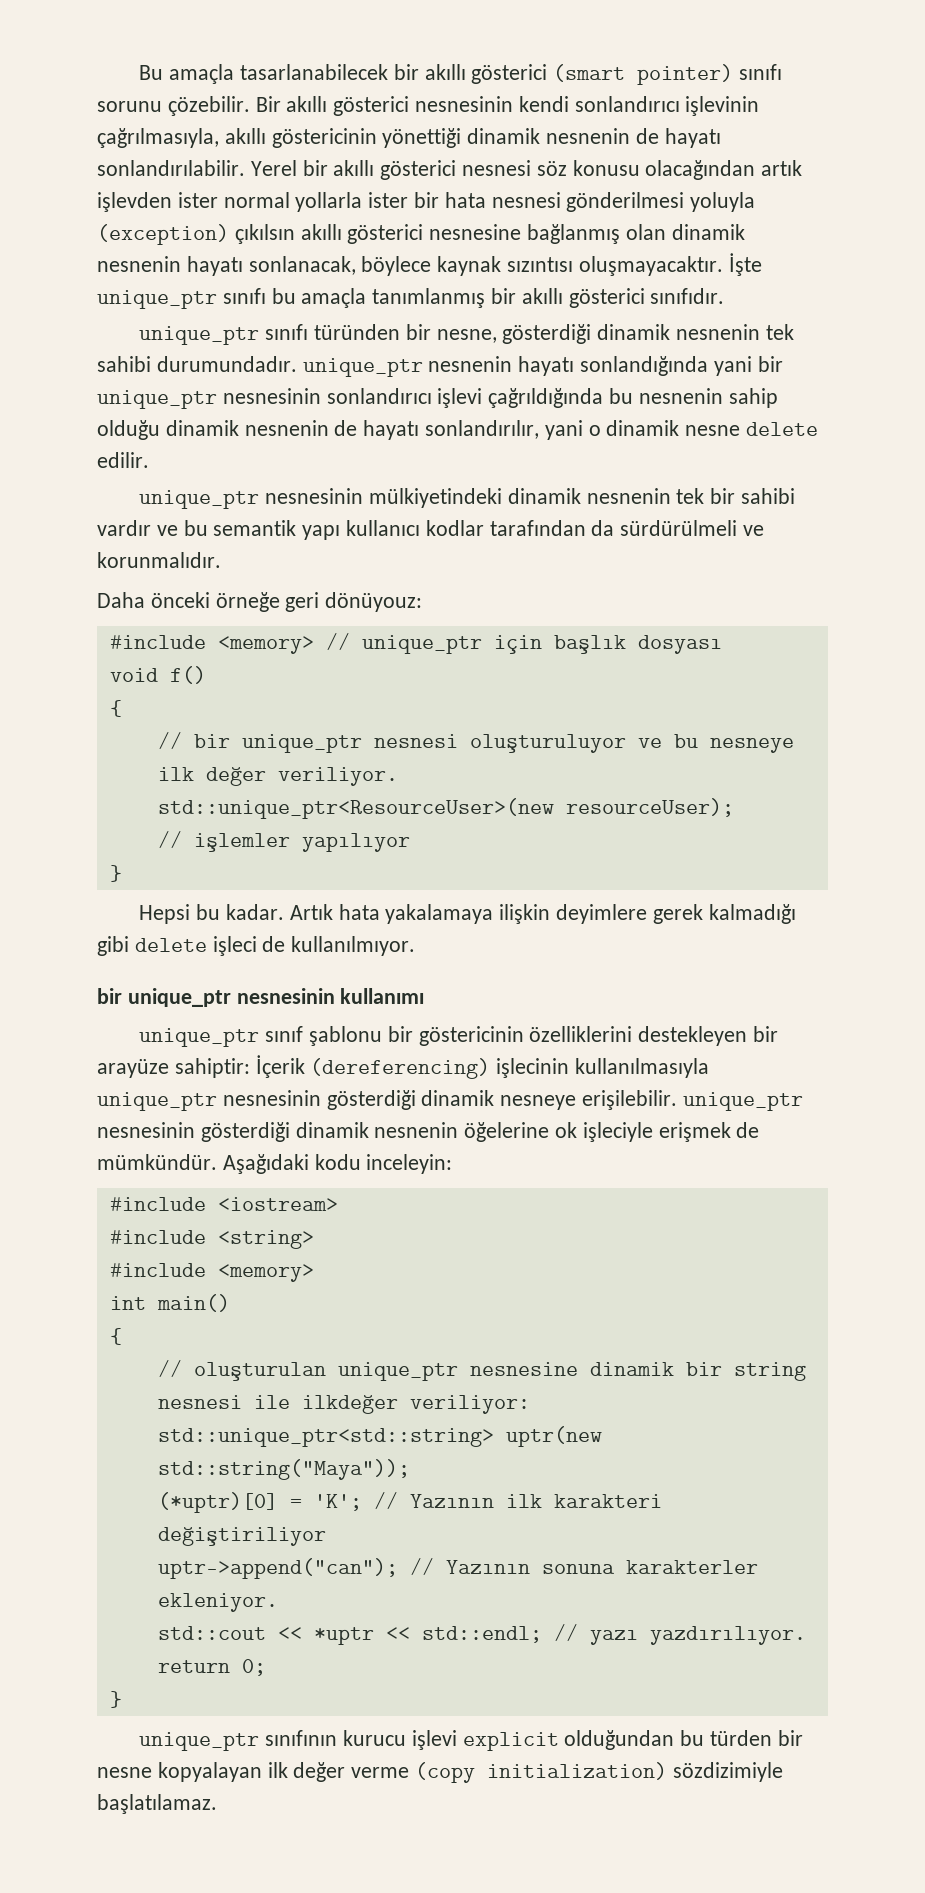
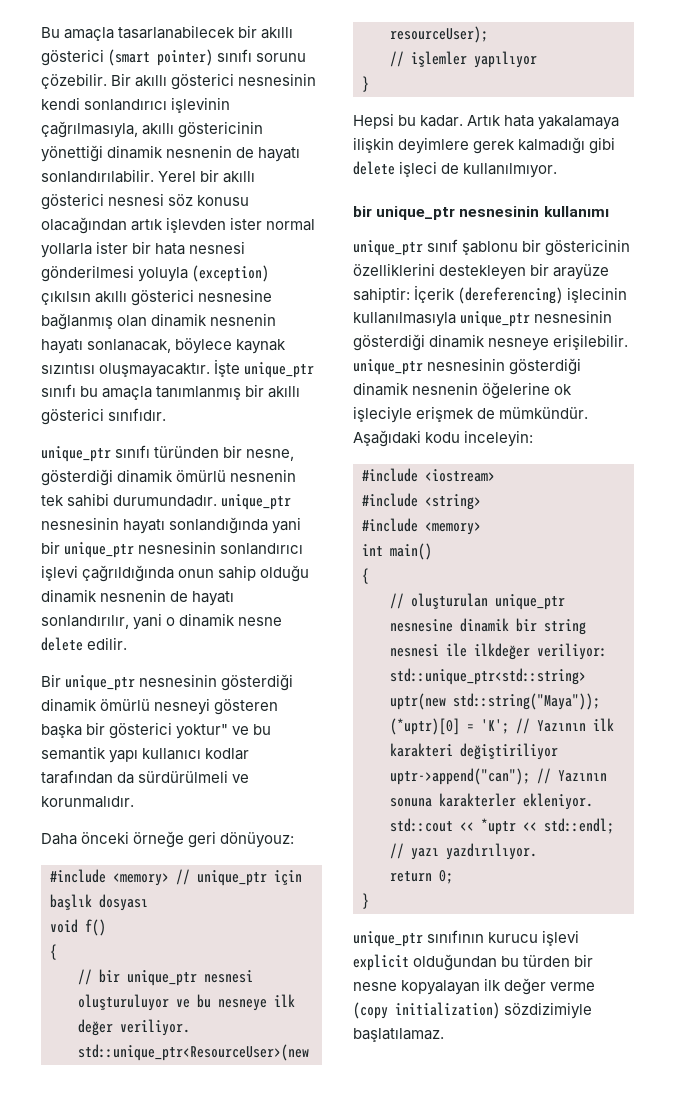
(671, 332) none -> [176,470,227,482] ömürlü
[428,356,513,372] nesnenin -> [41,517,119,530] nesnesinin
[609,388,723,404] bu nesnenin -> [178,569,215,578] onun
[139,488,796,509] [97,520,151,536] unique_ptr nesnesinin mülkiyetindeki dinamik nesnenin tek bir sahibi vardır -> [41,674,294,691] [41,698,279,715] [41,722,229,739] Bir unique_ptr nesnesinin gösterdiği dinamik ömürlü nesneyi gösteren başka bir gösterici yoktur"

